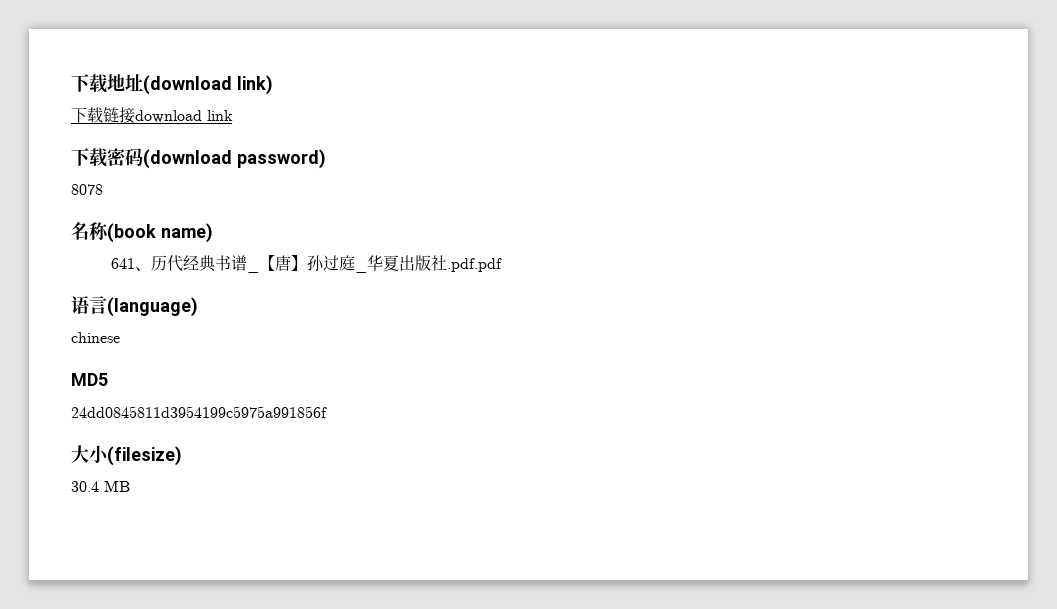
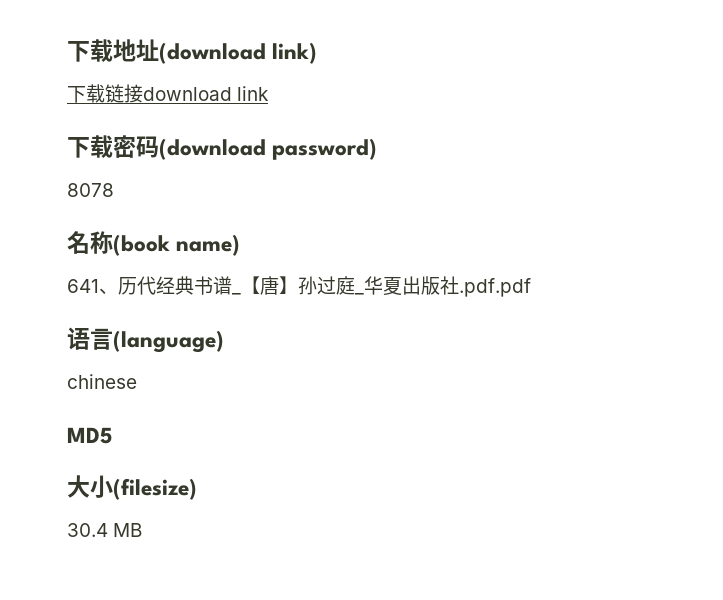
[71,406,327,418] // 24dd0845811d3954199c5975a991856f -> (112, 435) none

